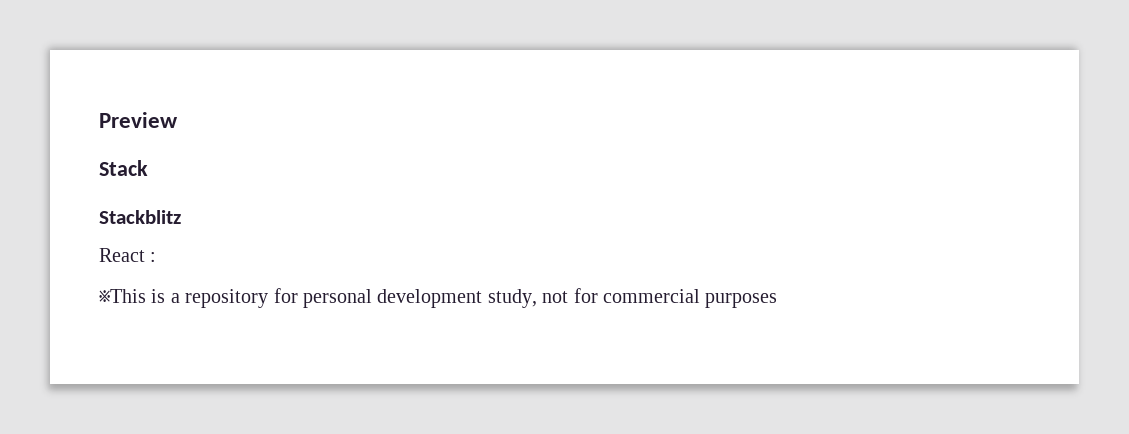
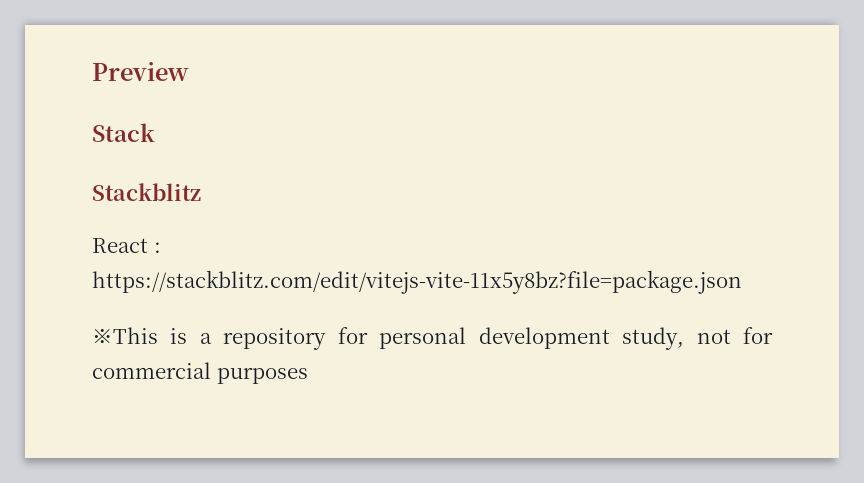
(157, 257) none -> [92,270,742,294] https://stackblitz.com/edit/vitejs-vite-11x5y8bz?file=package.json

